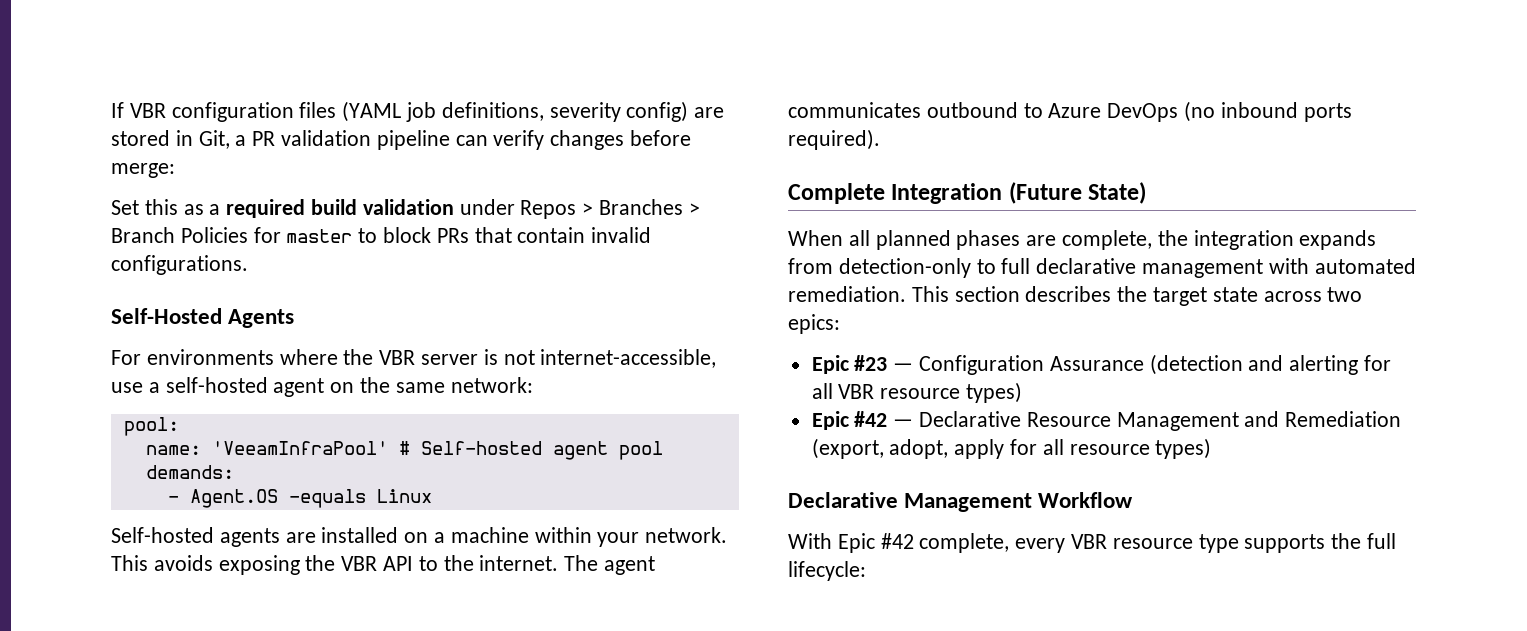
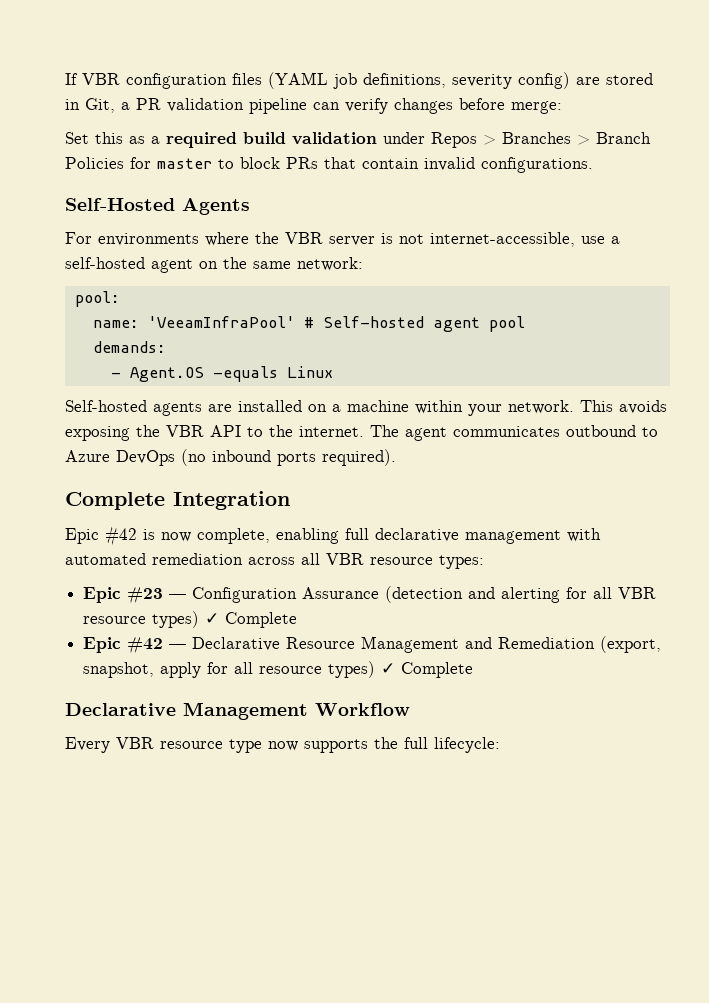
[1008,182,1147,204] [788,230,1377,250] [788,258,996,278] (Future State) // When all planned phases are complete, the integration expands from detection-only to -> [65,526,339,546] // Epic #42 is now complete, enabling
[788,286,1363,306] [788,314,840,334] remediation. This section describes the target state across two epics: -> [152,553,484,569] remediation across all VBR resource types:
(1023, 392) none -> [205,612,298,628] ✓ Complete
[889,439,949,459] adopt, -> [83,662,155,678] snapshot,
(1212, 448) none -> [381,662,474,678] ✓ Complete
[788,533,1066,553] With Epic #42 complete, every -> [65,737,110,753] Every
(1239, 543) none -> [268,741,298,751] now

